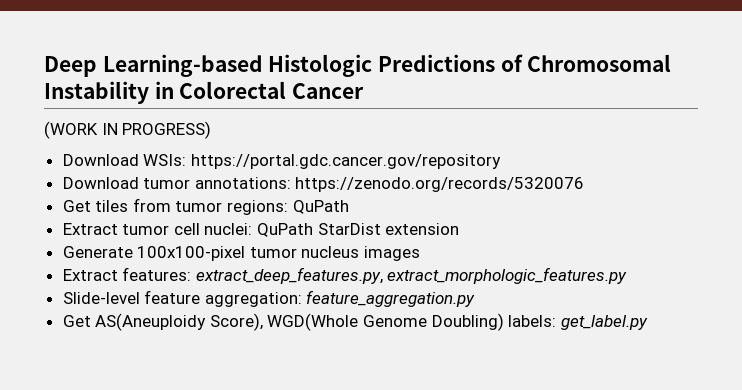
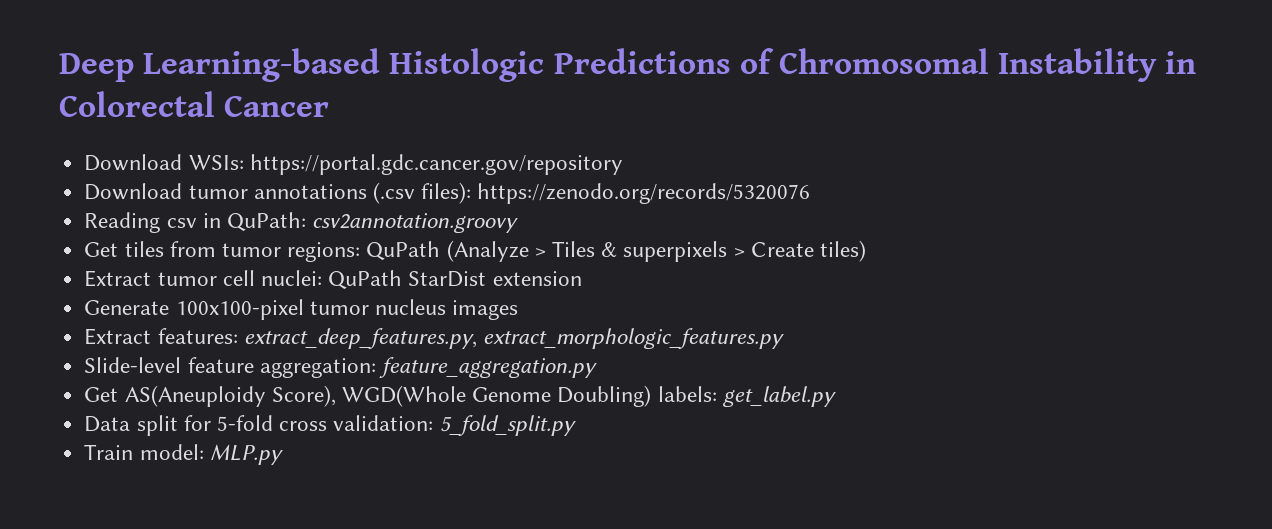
[44,121,212,139] // (WORK IN PROGRESS) -> (330, 106) none
[194,177,585,192] annotations: https://zenodo.org/records/5320076 -> [253,182,811,204] [84,212,519,233] annotations (.csv files): https://zenodo.org/records/5320076 // Reading csv in QuPath: csv2annotation.groovy
(349, 207) none -> [446,240,867,262] (Analyze > Tiles & superpixels > Create tiles)
(648, 322) none -> [84,415,576,436] [84,444,283,465] // Data split for 5-fold cross validation: 5_fold_split.py // Train model: MLP.py

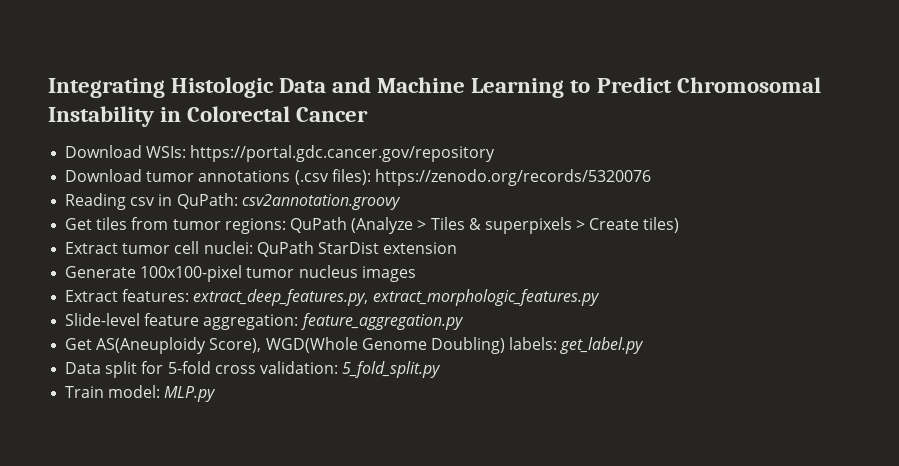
[59,48,774,82] Deep Learning-based Histologic Predictions of -> [48,77,672,98] Integrating Histologic Data and Machine Learning to Predict

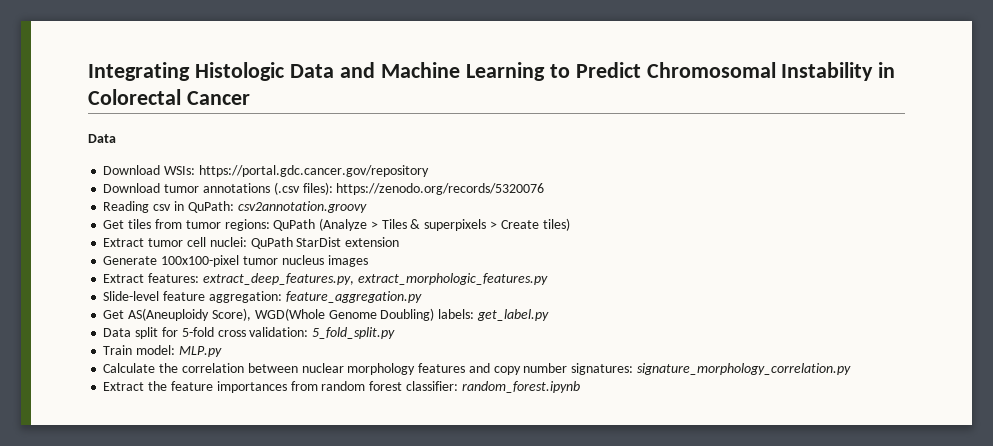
(369, 114) none -> [88,134,116,143] // Data
(217, 394) none -> [103,363,851,375] [103,381,580,393] // Calculate the correlation between nuclear morphology features and copy number signatures: signature_morphology_correlation.py // Extract the feature importances from random forest classifier: random_forest.ipynb

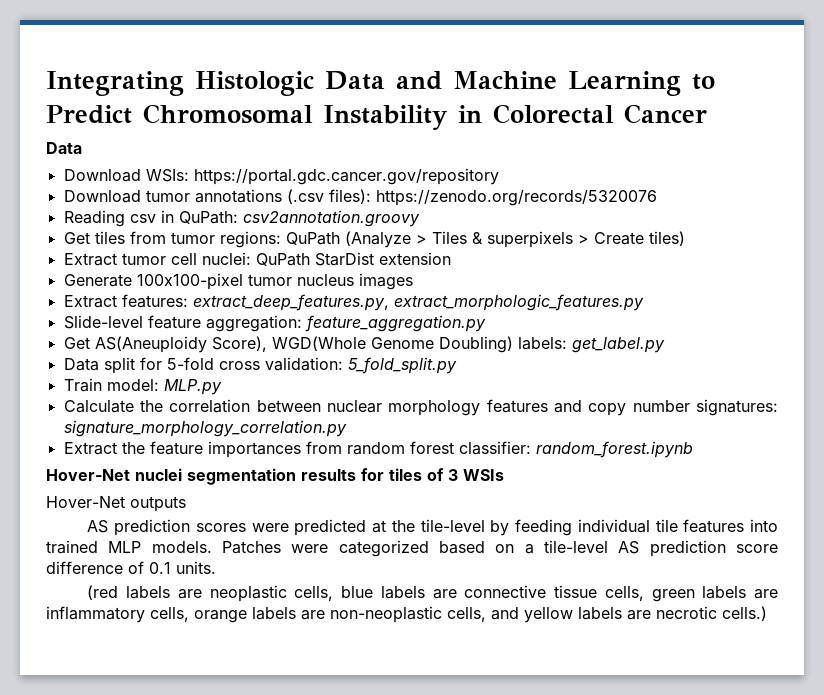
(580, 387) none -> [46,468,504,485] [46,496,186,512] [87,519,778,536] [46,540,779,557] [46,561,216,574] [87,585,778,602] [46,606,767,623] // Hover-Net nuclei segmentation results for tiles of 3 WSIs // Hover-Net outputs // AS prediction scores were predicted at the tile-level by feeding individual tile features into trained MLP models. Patches were categorized based on a tile-level AS prediction score difference of 0.1 units. // (red labels are neoplastic cells, blue labels are connective tissue cells, green labels are inflammatory cells, orange labels are non-neoplastic cells, and yellow labels are necrotic cells.)

